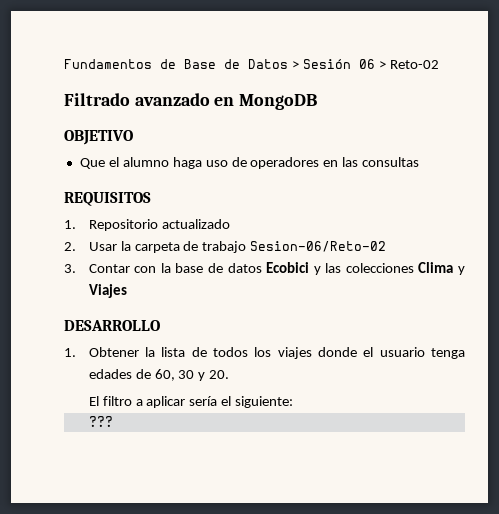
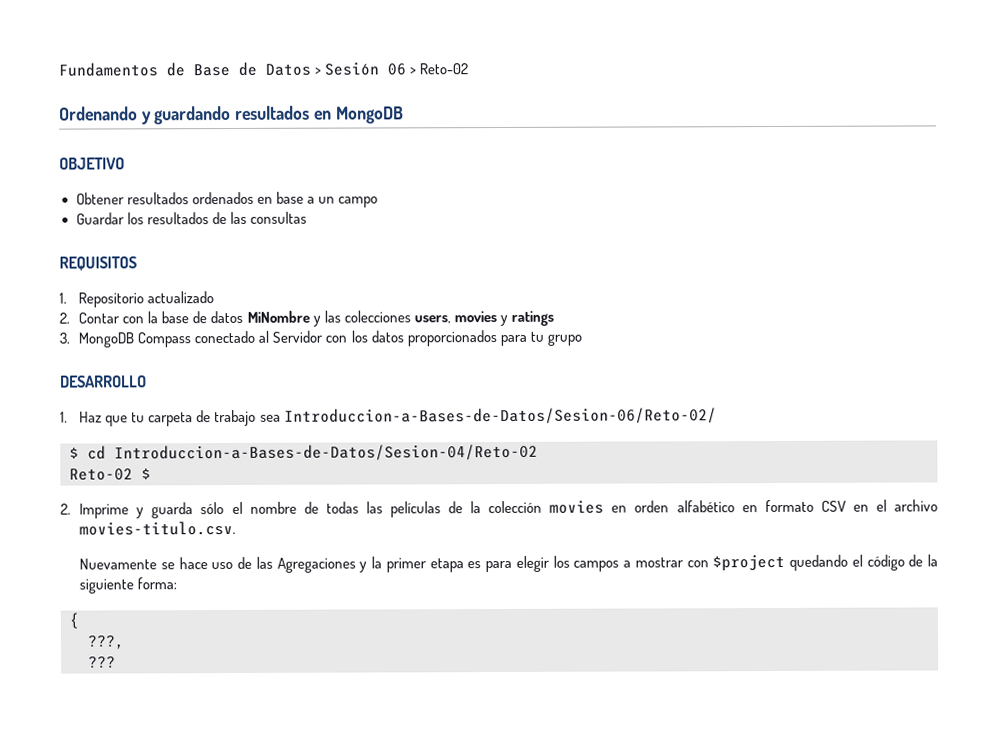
[64,93,210,106] Filtrado avanzado -> [59,105,311,125] Ordenando y guardando resultados
[79,157,339,169] Que el alumno haga uso de operadores en -> [75,191,378,208] [75,212,227,225] Obtener resultados ordenados en base a un campo // Guardar los resultados de
[88,241,387,253] [64,264,76,273] Usar la carpeta de trabajo Sesion-06/Reto-02 // 3. -> (70, 318) none
[266,262,310,273] Ecobici -> [246,310,310,323] MiNombre
[418,262,465,275] [88,284,127,298] [64,320,160,331] [64,347,466,359] [88,369,230,381] [88,396,294,408] Clima y Viajes // DESARROLLO // 1. Obtener la lista de todos los viajes donde el usuario tenga edades de 60, 30 y 20. // El filtro a aplicar sería el siguiente: -> [413,310,554,327] [59,330,582,348] [60,375,147,388] [60,407,717,427] [69,443,538,462] [69,468,151,481] [60,499,938,519] [79,520,237,536] [79,554,939,573] [79,577,178,594] [69,612,79,629] [87,635,125,650] users, movies y ratings // 3. MongoDB Compass conectado al Servidor con los datos proporcionados para tu grupo // DESARROLLO // 1. Haz que tu carpeta de trabajo sea Introduccion-a-Bases-de-Datos/Sesion-06/Reto-02/ // $ cd Introduccion-a-Bases-de-Datos/Sesion-04/Reto-02 // Reto-02 $ // 2. Imprime y guarda sólo el nombre de todas las películas de la colección movies en orden alfabético en formato CSV en el archivo movies-titulo.csv. // Nuevamente se hace uso de las Agregaciones y la primer etapa es para elegir los campos a mostrar con $project quedando el código de la siguiente forma: // { // ???,

